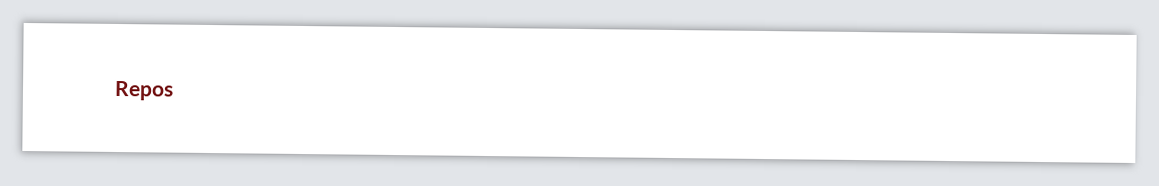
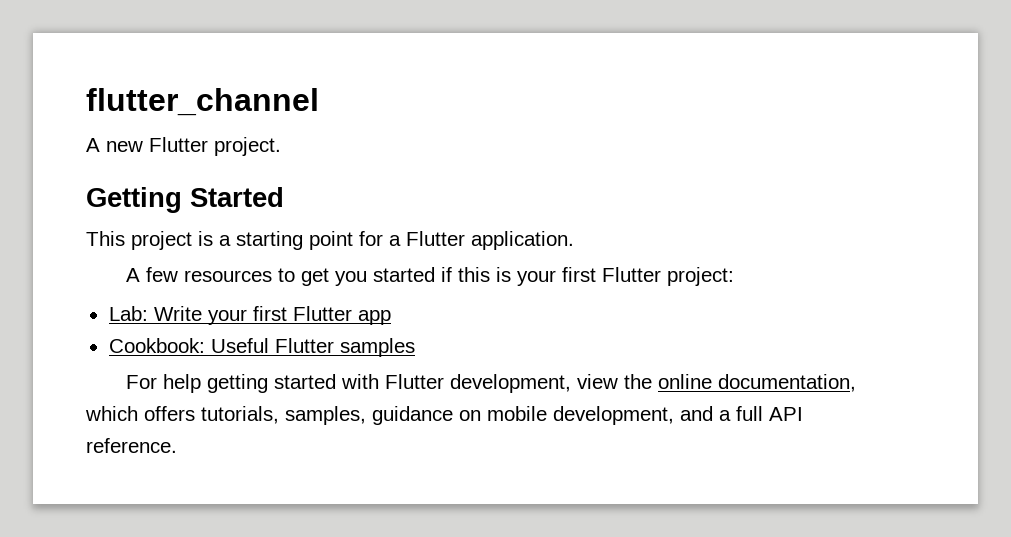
[114,80,174,101] Repos -> [86,88,319,116] [86,137,281,156] [86,187,284,213] [86,231,574,250] [125,267,734,286] [108,306,391,325] [108,338,415,357] [125,374,856,393] [85,406,803,425] [86,438,177,453] flutter_channel // A new Flutter project. // Getting Started // This project is a starting point for a Flutter application. // A few resources to get you started if this is your first Flutter project: // Lab: Write your first Flutter app // Cookbook: Useful Flutter samples // For help getting started with Flutter development, view the online documentation, which offers tutorials, samples, guidance on mobile development, and a full API reference.

